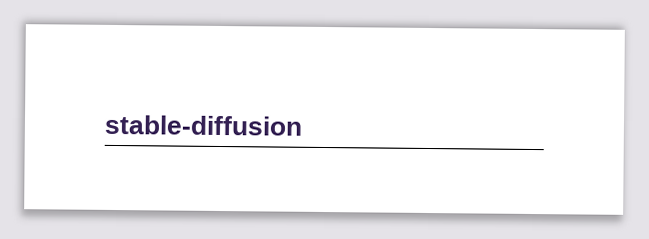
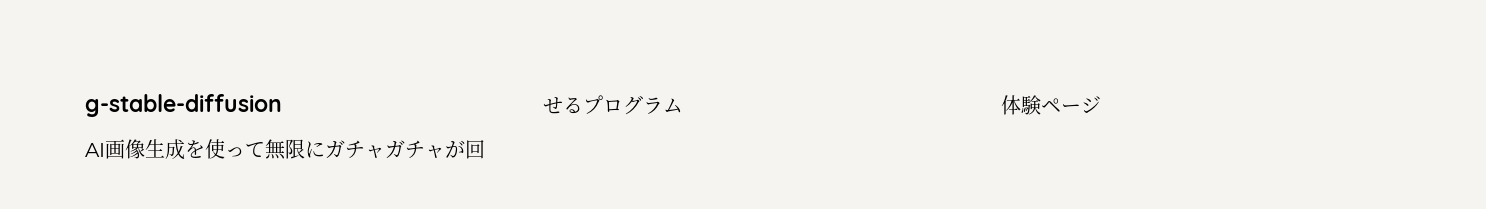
[104,114,303,136] stable-diffusion -> [85,94,282,117] [85,139,485,160] [543,95,683,115] [1001,95,1101,115] g-stable-diffusion // AI画像生成を使って無限にガチャガチャが回せるプログラム // 体験ページ

